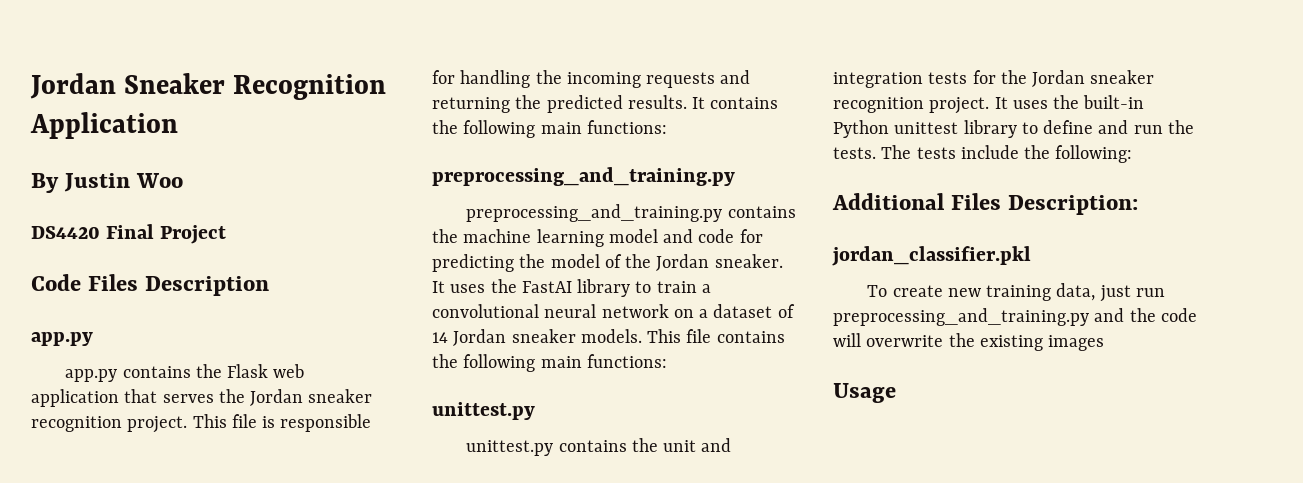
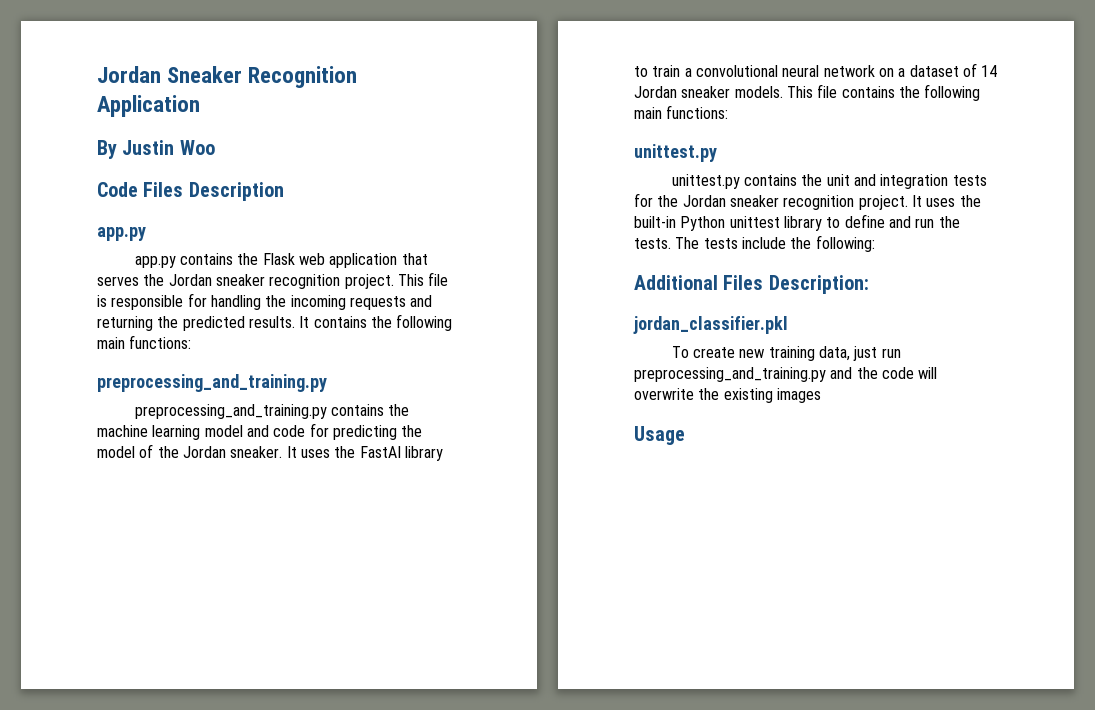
[31,224,227,244] // DS4420 Final Project -> (215, 147) none

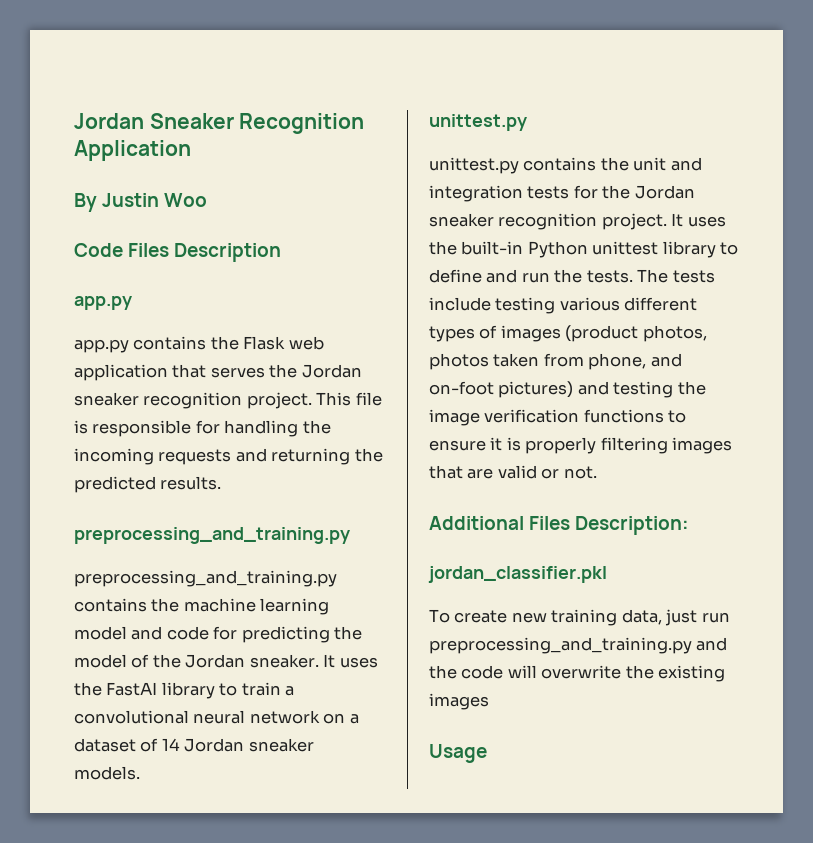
[299,314,453,331] [97,335,192,349] It contains the following main functions: -> (222, 483) none
[786,84,981,101] [634,105,729,119] This file contains the following main functions: -> (140, 773) none
[790,235,875,252] the following: -> [495,297,698,314] [429,325,707,342] [429,353,682,370] [429,381,706,398] [429,409,687,426] [429,437,733,454] [429,465,597,479] testing various different types of images (product photos, photos taken from phone, and on-foot pictures) and testing the image verification functions to ensure it is properly filtering images that are valid or not.

